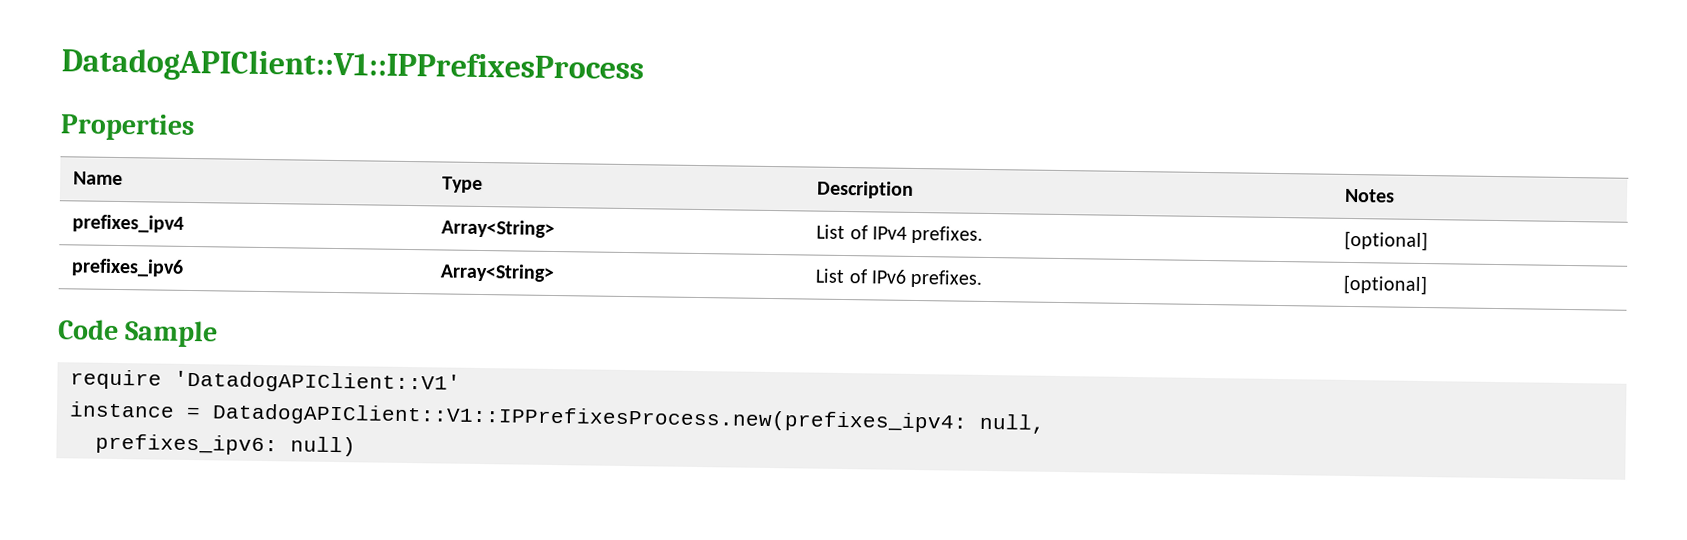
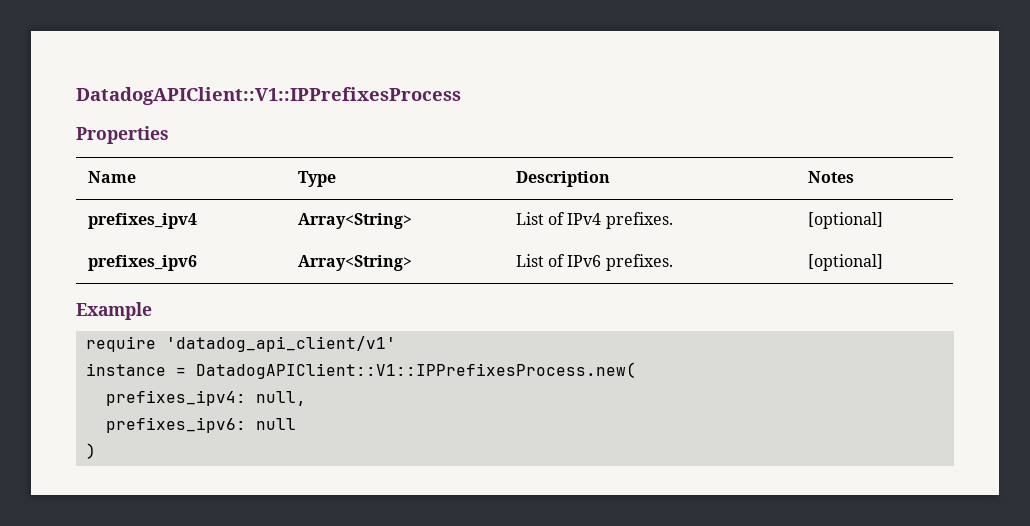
[57,319,219,348] Code Sample -> [76,302,152,320] Example
[173,370,461,394] 'DatadogAPIClient::V1' -> [165,336,396,352] 'datadog_api_client/v1'
[211,403,968,433] DatadogAPIClient::V1::IPPrefixesProcess.new(prefixes_ipv4: -> [195,362,636,379] [105,390,246,406] DatadogAPIClient::V1::IPPrefixesProcess.new( // prefixes_ipv4:
[289,436,356,457] null) -> [255,418,296,430] [85,443,96,459] null // )

